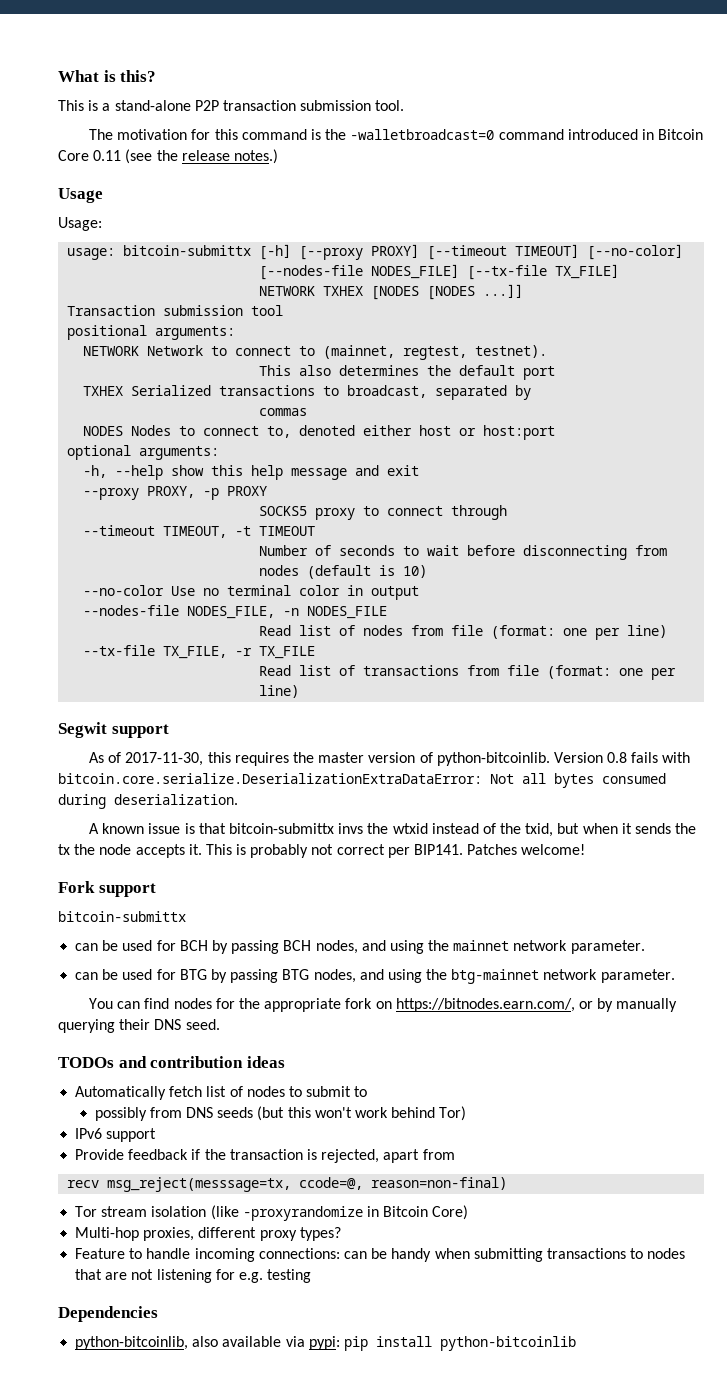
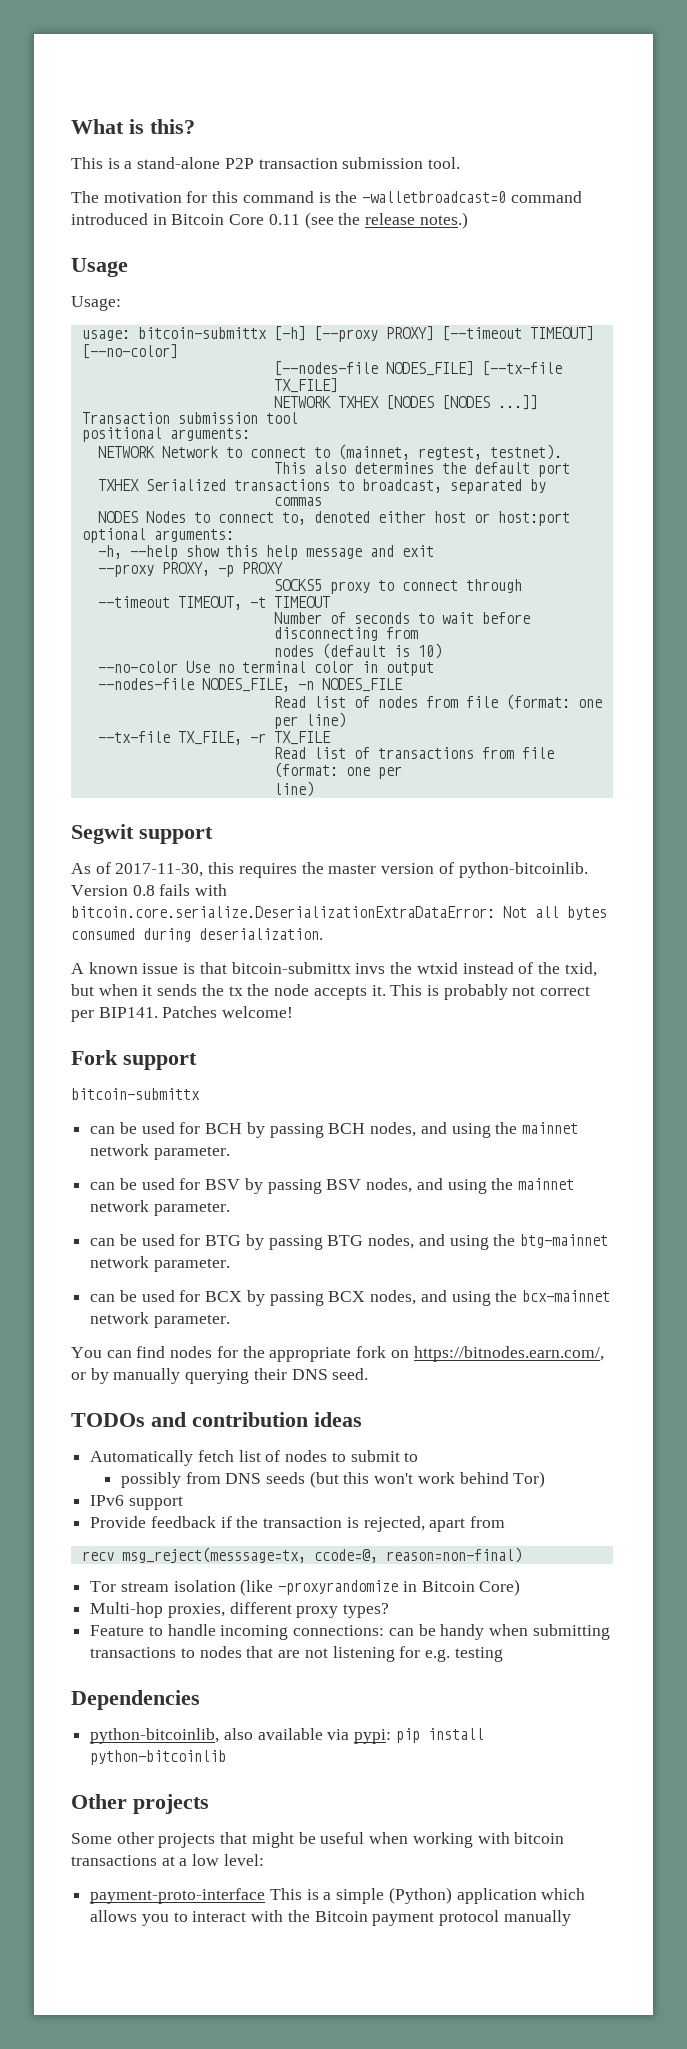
(645, 947) none -> [90,1178,574,1194] [90,1200,230,1216] // can be used for BSV by passing BSV nodes, and using the mainnet network parameter.
(675, 976) none -> [90,1290,610,1306] [90,1312,230,1328] // can be used for BCX by passing BCX nodes, and using the bcx-mainnet network parameter.
(576, 1343) none -> [71,1794,209,1814] [71,1832,565,1848] [71,1854,264,1866] [90,1887,586,1904] [90,1910,571,1926] // Other projects // Some other projects that might be useful when working with bitcoin transactions at a low level: // payment-proto-interface This is a simple (Python) application which allows you to interact with the Bitcoin payment protocol manually

